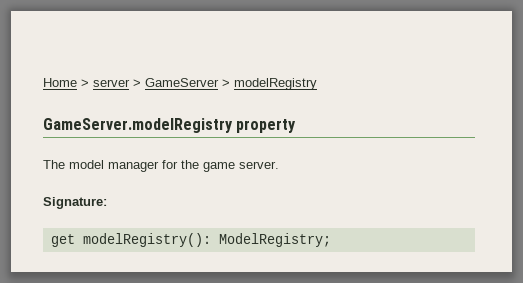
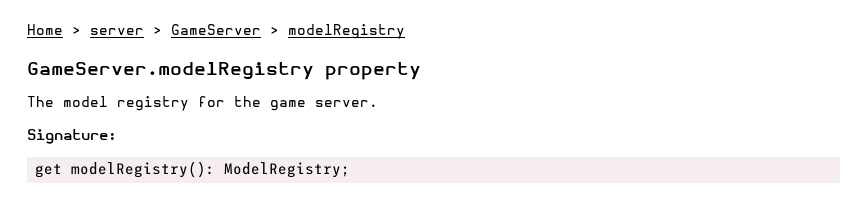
[108,161,159,172] manager -> [117,96,189,111] registry

